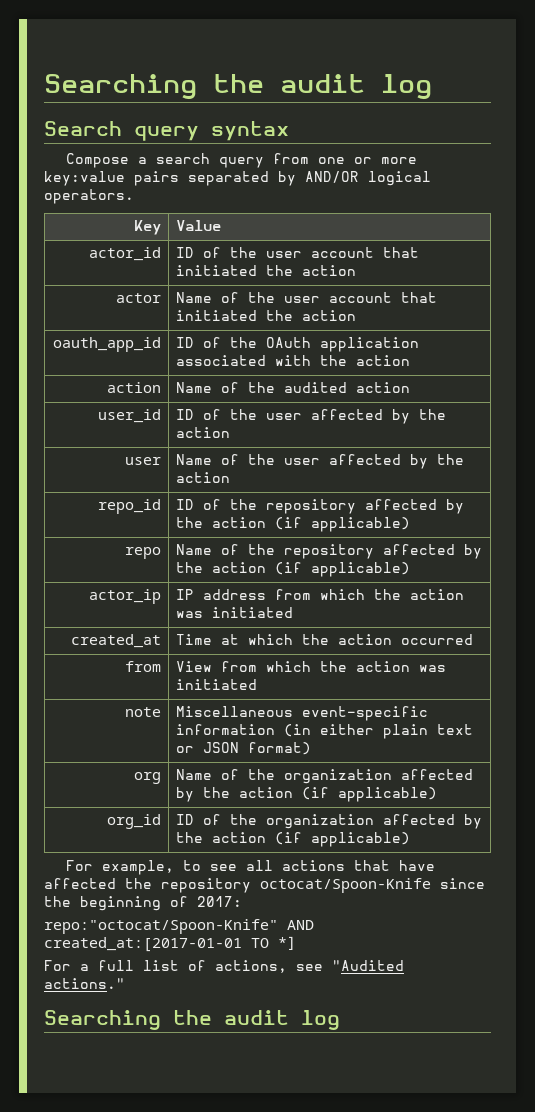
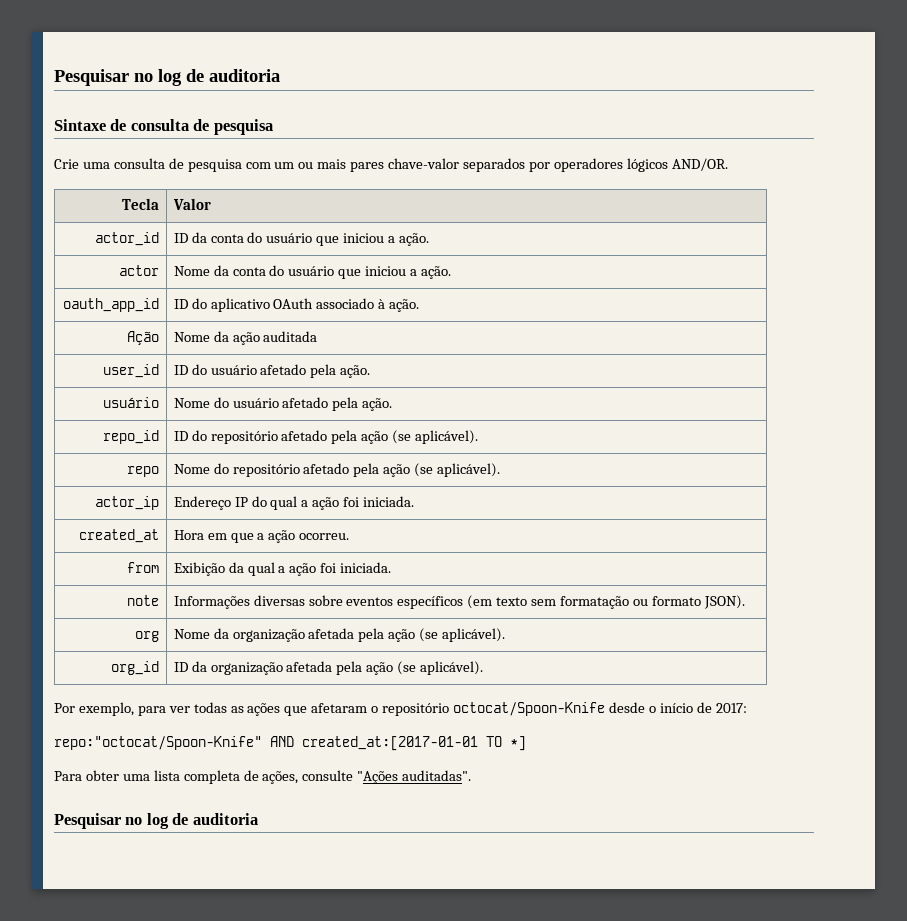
[44,74,432,100] [44,121,289,141] [66,153,418,168] [44,171,431,186] [44,189,134,204] [134,220,162,235] [175,220,221,231] [89,247,162,261] [175,247,419,258] [175,265,356,276] [116,293,162,303] [175,292,437,303] [175,310,356,321] [53,337,162,352] [175,337,419,352] [175,355,410,366] [107,382,162,393] [175,382,410,393] [98,409,162,423] [175,409,446,424] [175,427,230,438] [125,457,162,465] [175,454,464,469] [175,472,230,483] [98,499,162,514] [175,499,464,514] [175,517,410,532] [125,547,162,559] [175,544,482,559] [175,562,410,577] [89,589,162,604] [175,589,464,600] [175,607,293,618] [71,634,162,648] [175,634,473,645] [125,661,162,672] [175,661,446,672] [175,679,257,690] [125,707,162,717] [175,706,428,721] [175,724,473,739] [175,742,311,755] [134,772,162,784] [175,769,473,784] [175,787,437,802] [107,814,162,829] [175,814,482,829] [175,832,410,847] [66,860,436,875] [44,878,485,893] [44,896,188,911] Searching the audit log // Search query syntax // Compose a search query from one or more key:value pairs separated by AND/OR logical operators. // Key | Value // actor_id | ID of the user account that initiated the action // actor | Name of the user account that initiated the action // oauth_app_id | ID of the OAuth application associated with the action // action | Name of the audited action // user_id | ID of the user affected by the action // user | Name of the user affected by the action // repo_id | ID of the repository affected by the action (if applicable) // repo | Name of the repository affected by the action (if applicable) // actor_ip | IP address from which the action was initiated // created_at | Time at which the action occurred // from | View from which the action was initiated // note | Miscellaneous event-specific information (in either plain text or JSON format) // org | Name of the organization affected by the action (if applicable) // org_id | ID of the organization affected by the action (if applicable) // For example, to see all actions that have affected the repository octocat/Spoon-Knife since the beginning of -> [54,69,280,86] [54,119,273,135] [54,158,728,172] [122,198,160,210] [172,198,211,210] [95,232,160,246] [173,232,430,246] [119,265,160,276] [173,265,452,279] [63,298,160,312] [173,298,420,312] [127,331,160,345] [173,331,318,345] [103,364,160,378] [173,364,371,378] [103,397,160,408] [173,397,393,411] [103,430,160,444] [173,430,479,444] [127,466,160,477] [173,463,501,477] [95,496,160,510] [173,496,415,510] [79,529,160,543] [173,530,350,543] [127,562,160,573] [173,562,392,576] [127,595,160,606] [173,595,745,609] [135,631,160,642] [173,628,506,642] [111,661,160,675] [173,661,484,675] [54,702,712,716] Pesquisar no log de auditoria // Sintaxe de consulta de pesquisa // Crie uma consulta de pesquisa com um ou mais pares chave-valor separados por operadores lógicos AND/OR. // Tecla | Valor // actor_id | ID da conta do usuário que iniciou a ação. // actor | Nome da conta do usuário que iniciou a ação. // oauth_app_id | ID do aplicativo OAuth associado à ação. // Ação | Nome da ação auditada // user_id | ID do usuário afetado pela ação. // usuário | Nome do usuário afetado pela ação. // repo_id | ID do repositório afetado pela ação (se aplicável). // repo | Nome do repositório afetado pela ação (se aplicável). // actor_ip | Endereço IP do qual a ação foi iniciada. // created_at | Hora em que a ação ocorreu. // from | Exibição da qual a ação foi iniciada. // note | Informações diversas sobre eventos específicos (em texto sem formatação ou formato JSON). // org | Nome da organização afetada pela ação (se aplicável). // org_id | ID da organização afetada pela ação (se aplicável). // Por exemplo, para ver todas as ações que afetaram o repositório octocat/Spoon-Knife desde o início de
[44,960,404,973] [44,978,125,989] [44,1010,340,1030] For a full list of actions, see "Audited actions." // Searching the audit log -> [54,770,472,784] [54,813,258,829] Para obter uma lista completa de ações, consulte "Ações auditadas". // Pesquisar no log de auditoria

